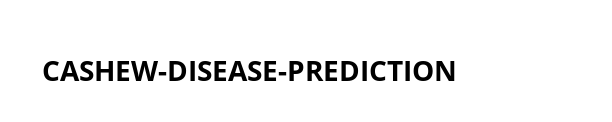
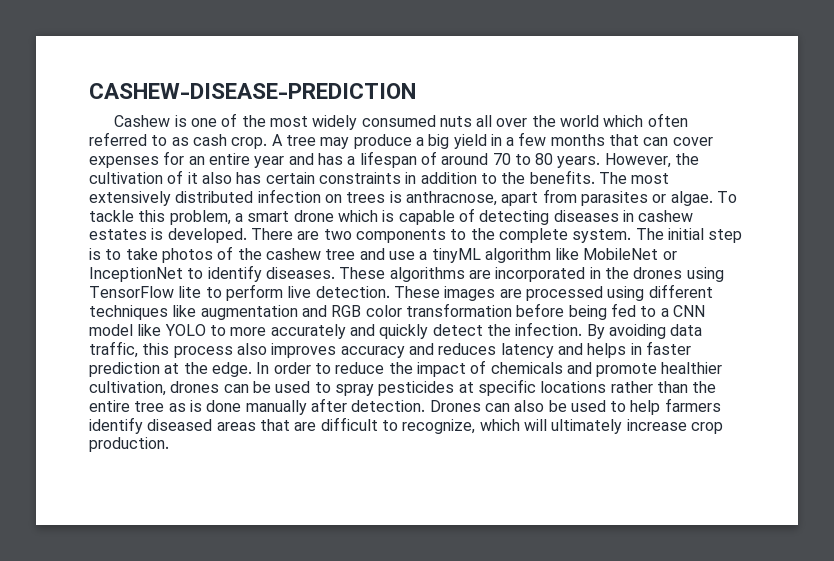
(457, 71) none -> [114,113,688,130] [89,132,713,149] [89,151,700,168] [89,170,670,184] [89,189,737,206] [89,208,694,225] [89,228,743,243] [89,246,677,263] [89,265,724,282] [89,284,713,301] [89,303,705,320] [89,322,703,339] [89,341,691,358] [89,360,723,377] [89,379,717,396] [89,398,721,415] [89,417,723,434] [89,437,169,452] // Cashew is one of the most widely consumed nuts all over the world which often referred to as cash crop. A tree may produce a big yield in a few months that can cover expenses for an entire year and has a lifespan of around 70 to 80 years. However, the cultivation of it also has certain constraints in addition to the benefits. The most extensively distributed infection on trees is anthracnose, apart from parasites or algae. To tackle this problem, a smart drone which is capable of detecting diseases in cashew estates is developed. There are two components to the complete system. The initial step is to take photos of the cashew tree and use a tinyML algorithm like MobileNet or InceptionNet to identify diseases. These algorithms are incorporated in the drones using TensorFlow lite to perform live detection. These images are processed using different techniques like augmentation and RGB color transformation before being fed to a CNN model like YOLO to more accurately and quickly detect the infection. By avoiding data traffic, this process also improves accuracy and reduces latency and helps in faster prediction at the edge. In order to reduce the impact of chemicals and promote healthier cultivation, drones can be used to spray pesticides at specific locations rather than the entire tree as is done manually after detection. Drones can also be used to help farmers identify diseased areas that are difficult to recognize, which will ultimately increase crop production.

